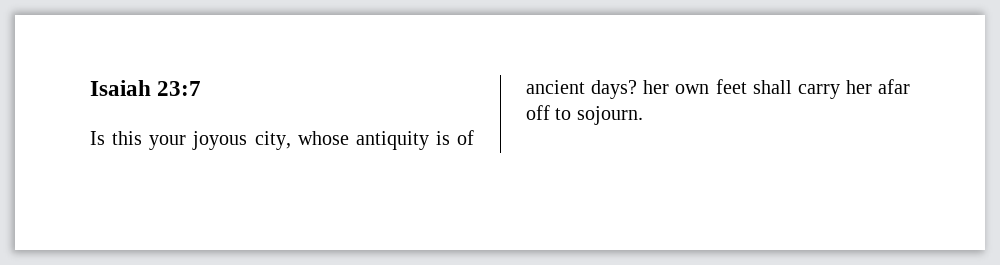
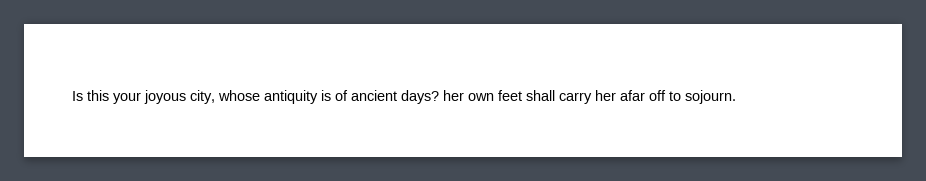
[90,80,202,96] Isaiah 23:7 // -> (72, 96) none

